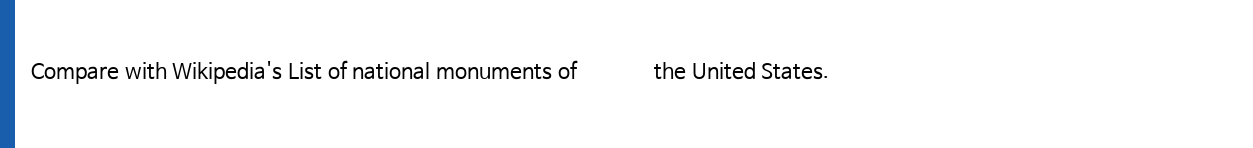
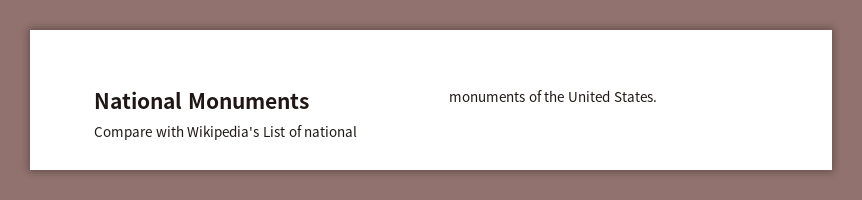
(31, 73) none -> [94,91,309,109] National Monuments //

